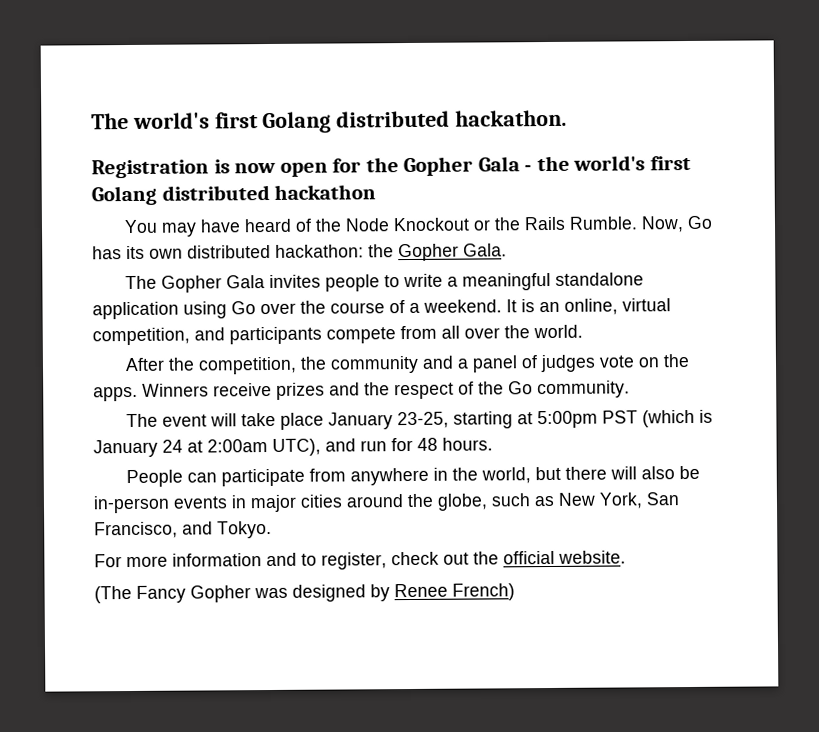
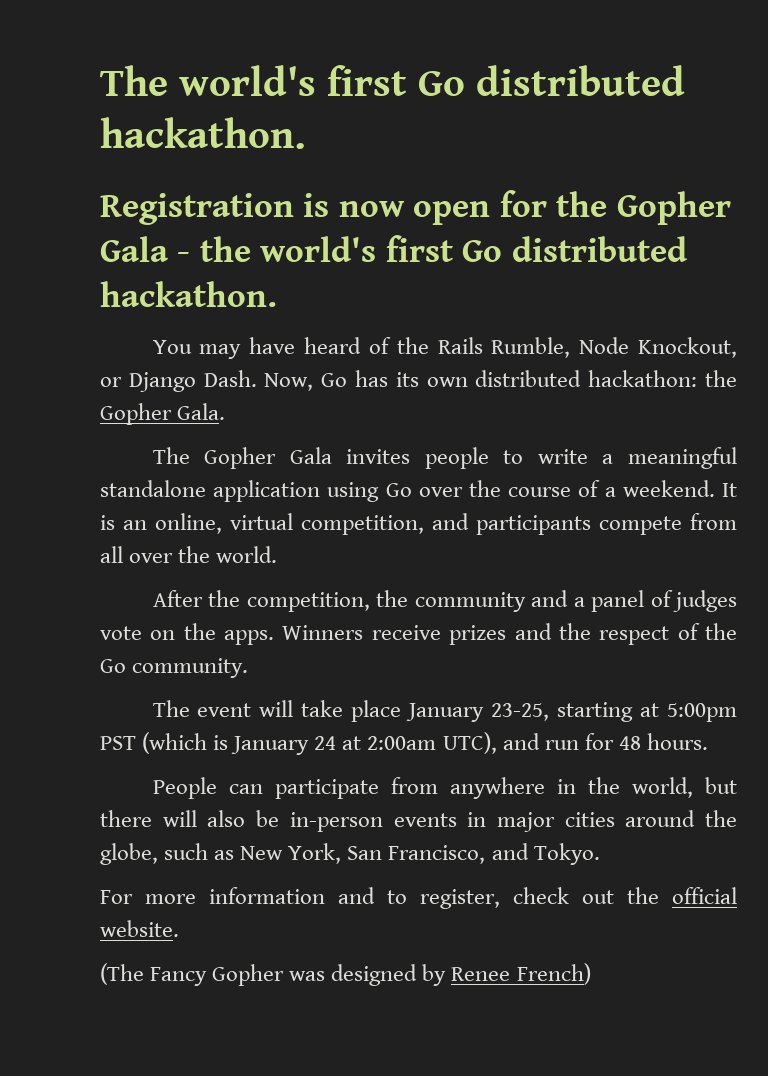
[262,111,332,134] Golang -> [418,71,465,96] Go
[91,184,377,206] Golang distributed hackathon -> [462,236,688,262] [100,281,277,307] Go distributed hackathon.
[344,216,638,232] Node Knockout or the Rails Rumble. -> [437,337,737,358] [100,370,257,392] Rails Rumble, Node Knockout, or Django Dash.

